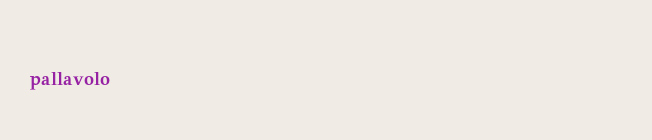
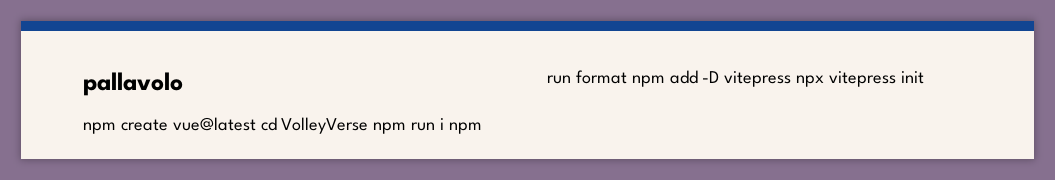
(110, 81) none -> [83,117,482,134] [547,70,924,87] // npm create vue@latest cd VolleyVerse npm run i npm run format npm add -D vitepress npx vitepress init

